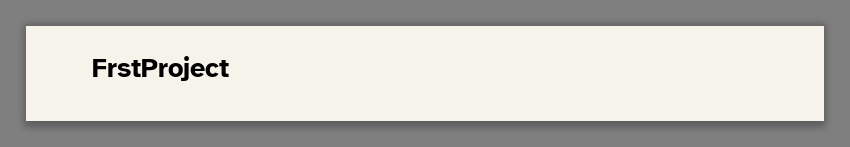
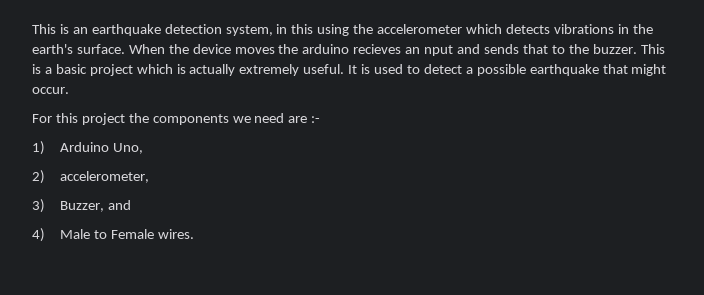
[92,56,229,81] FrstProject -> [32,24,653,36] [32,44,665,56] [32,64,667,76] [32,87,69,94] [32,113,321,125] [32,141,144,155] [32,170,150,184] [32,199,132,213] [32,228,195,242] This is an earthquake detection system, in this using the accelerometer which detects vibrations in the earth's surface. When the device moves the arduino recieves an nput and sends that to the buzzer. This is a basic project which is actually extremely useful. It is used to detect a possible earthquake that might occur. // For this project the components we need are :- // 1) Arduino Uno, // 2) accelerometer, // 3) Buzzer, and // 4) Male to Female wires.

